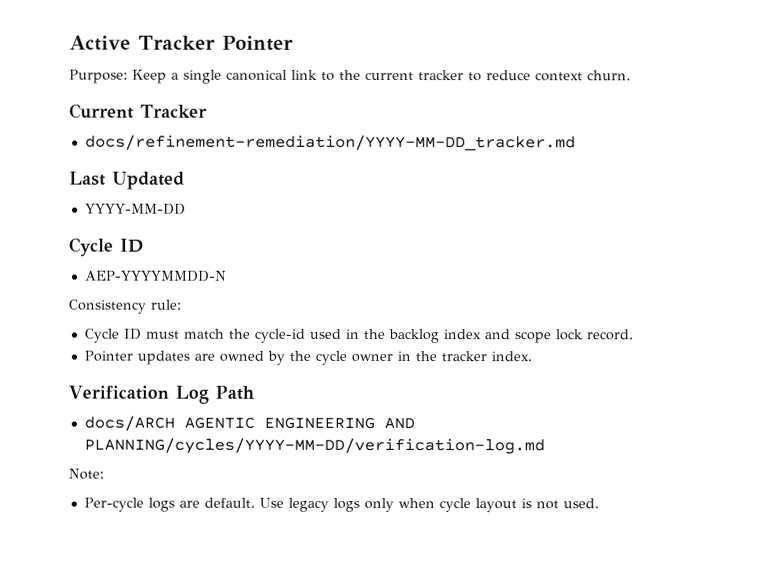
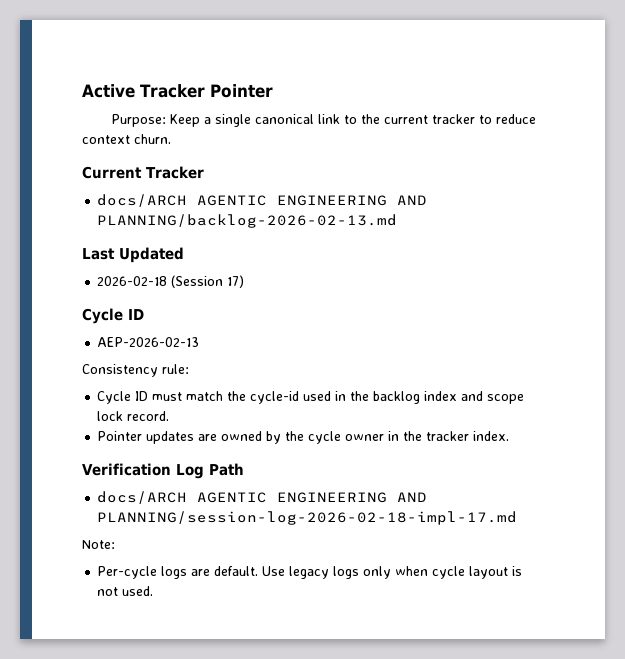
[84,134,576,152] docs/refinement-remediation/YYYY-MM-DD_tracker.md -> [97,194,428,207] [97,214,398,228] docs/ARCH AGENTIC ENGINEERING AND PLANNING/backlog-2026-02-13.md
[84,203,186,215] YYYY-MM-DD -> [97,275,245,288] 2026-02-18 (Session 17)
[84,270,227,282] AEP-YYYYMMDD-N -> [97,337,200,347] AEP-2026-02-13
[83,437,545,455] PLANNING/cycles/YYYY-MM-DD/verification-log.md -> [97,511,518,525] PLANNING/session-log-2026-02-18-impl-17.md

